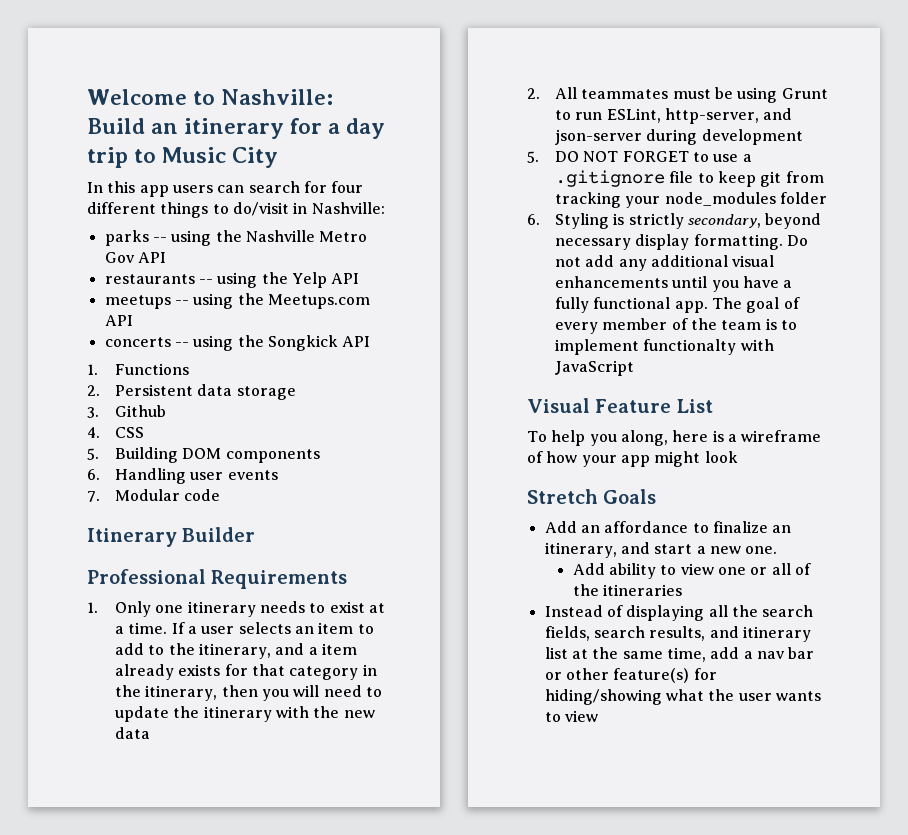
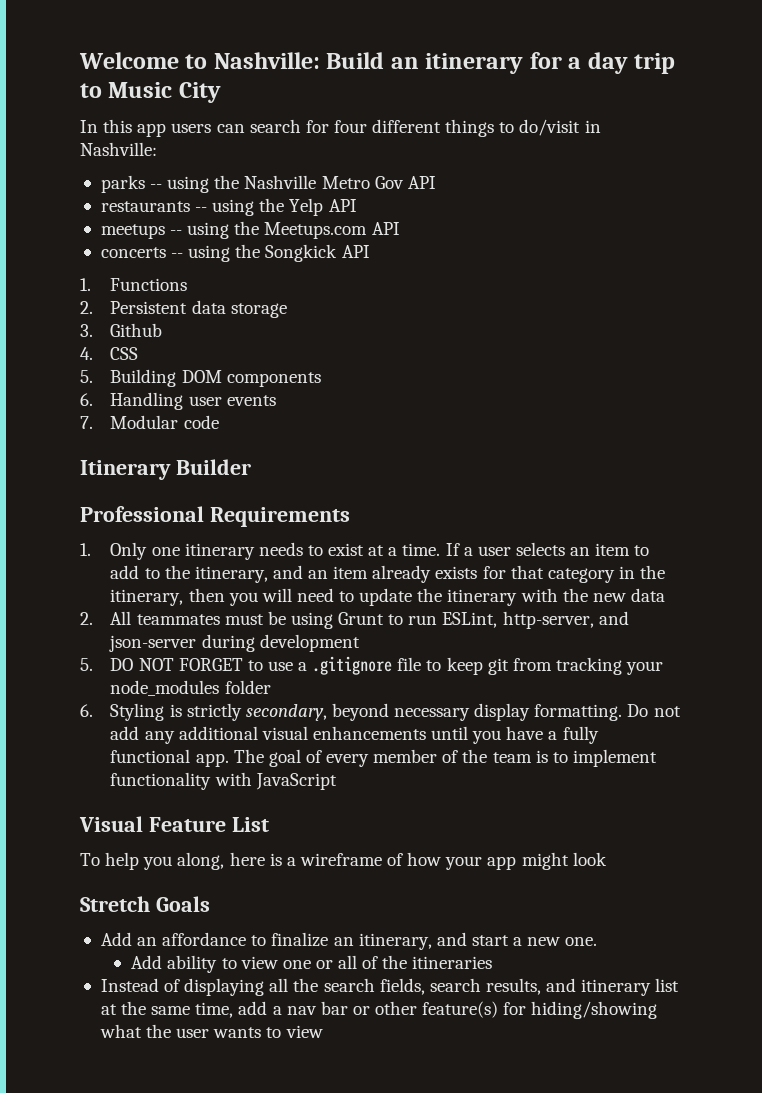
[308,647,318,655] a -> [308,570,329,579] an
[643,339,737,355] functionalty -> [110,772,212,790] functionality

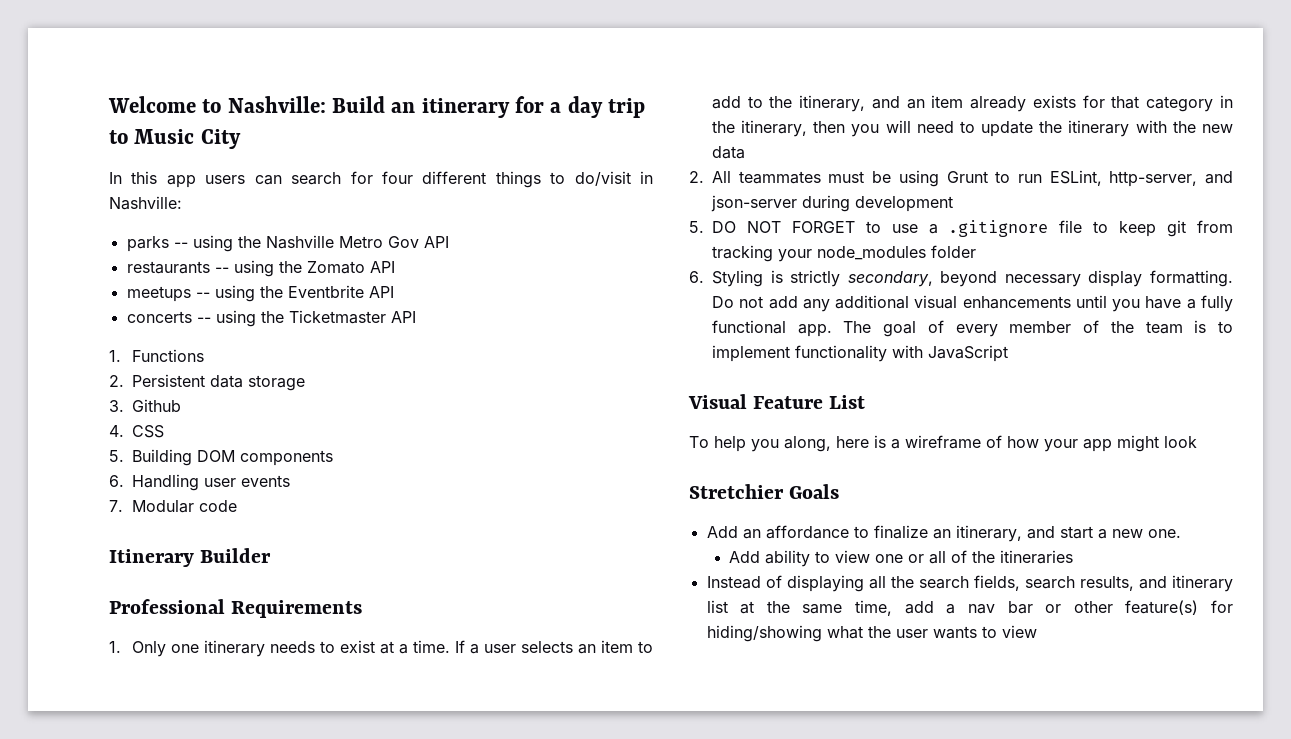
[289,198,324,216] Yelp -> [306,261,365,274] Zomato
[264,222,368,239] Meetups.com -> [287,285,364,298] Eventbrite
[265,244,338,262] Songkick -> [288,310,386,324] Ticketmaster
[80,896,150,912] Stretch -> [689,484,784,499] Stretchier

